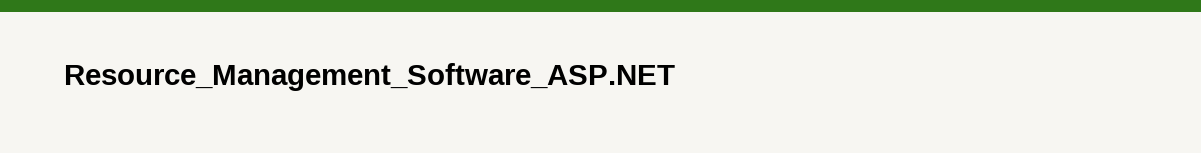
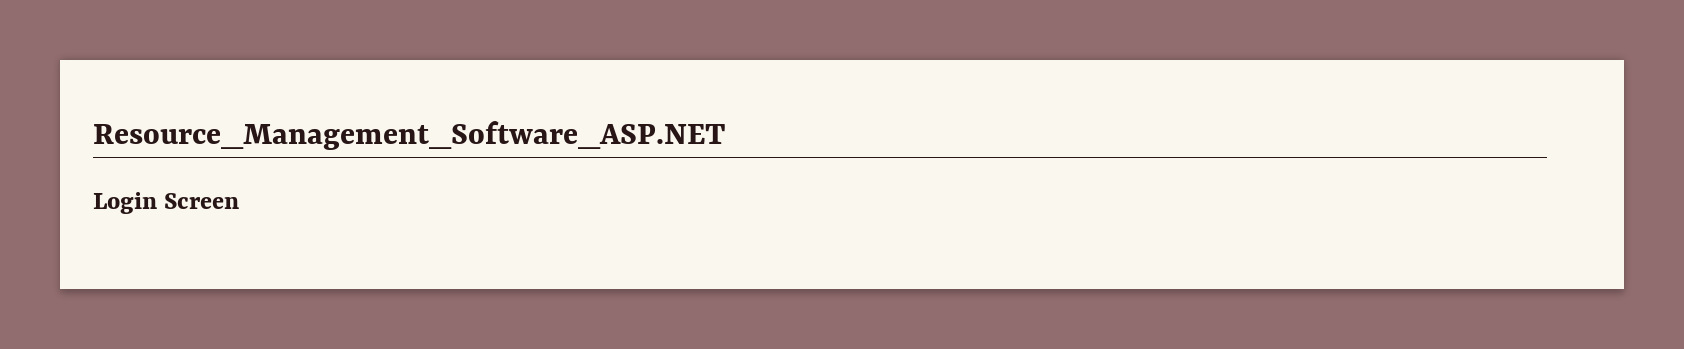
(675, 77) none -> [93,192,240,214] // Login Screen

